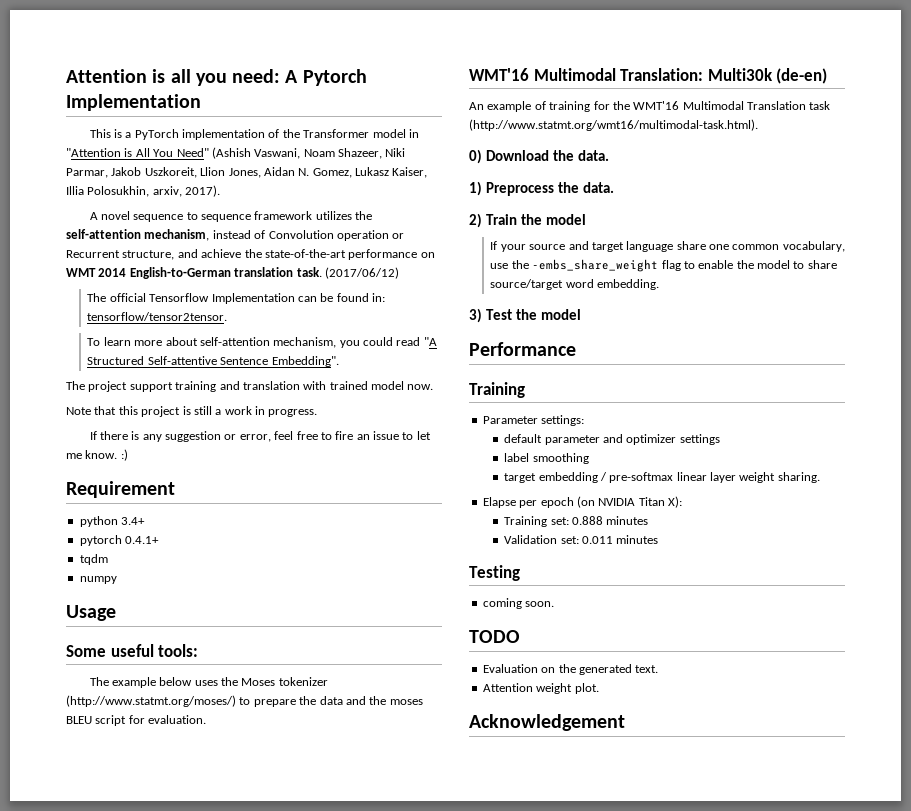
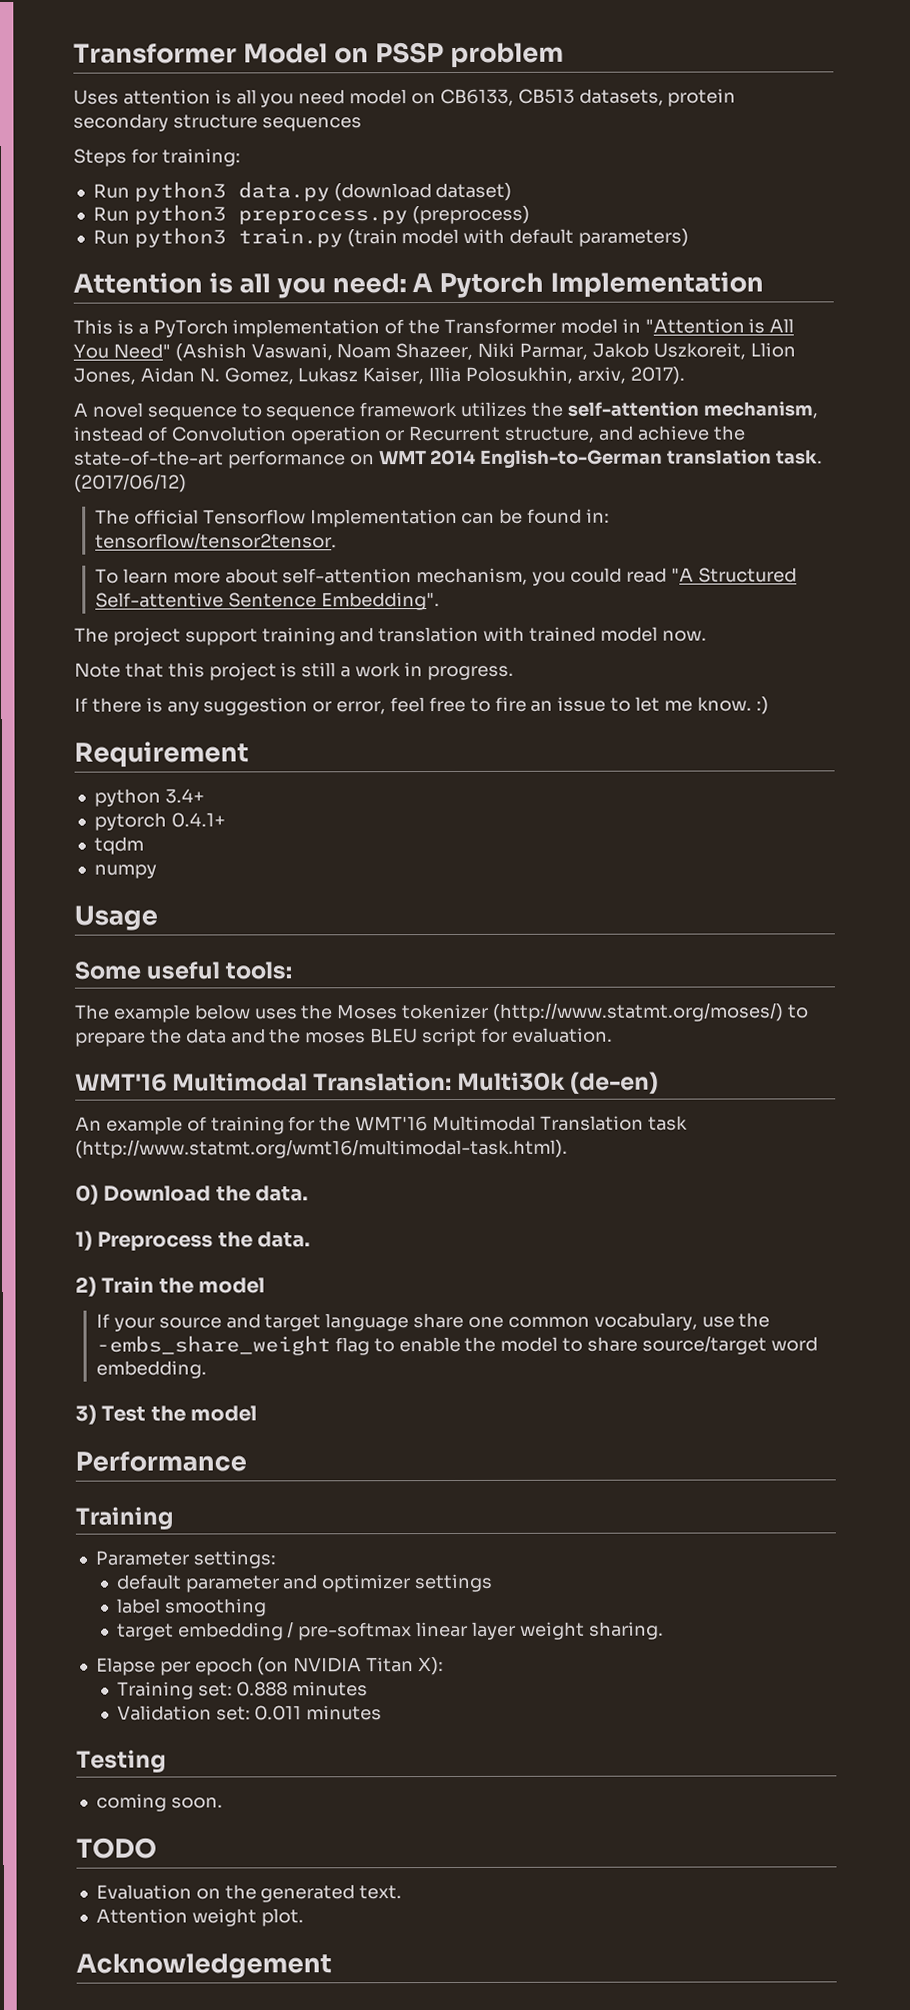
(66, 76) none -> [73,42,564,69] [73,88,737,108] [73,113,362,132] [73,148,241,167] [92,181,513,202] [92,204,530,225] [92,227,689,248] Transformer Model on PSSP problem // Uses attention is all you need model on CB6133, CB513 datasets, protein secondary structure sequences // Steps for training: // Run python3 data.py (download dataset) // Run python3 preprocess.py (preprocess) // Run python3 train.py (train model with default parameters) //

